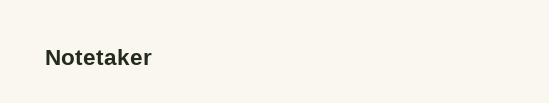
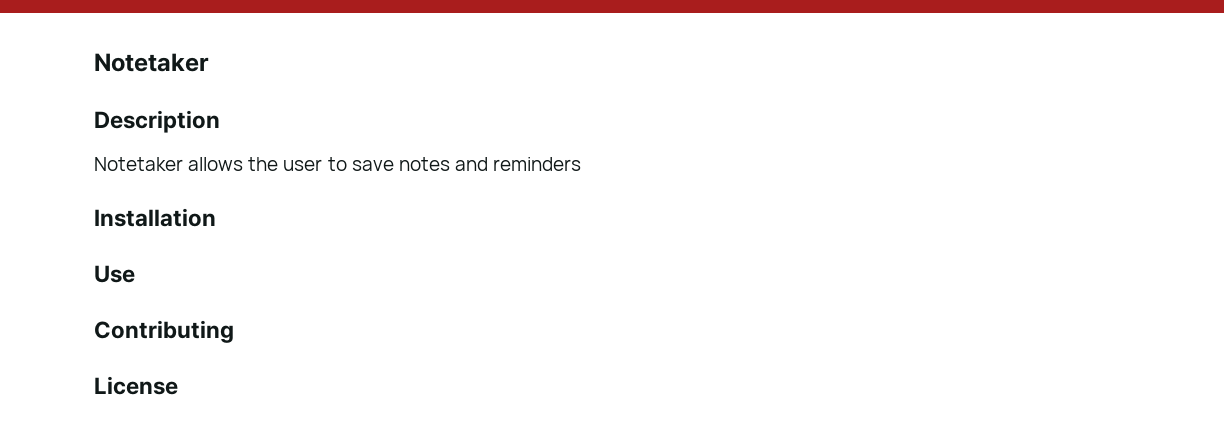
[45,49,152,65] Notetaker -> [94,53,209,72] [94,110,220,133] [94,157,582,171] [94,208,216,227] [94,265,135,283] [94,320,234,343] [94,376,178,395] Notetaker // Description // Notetaker allows the user to save notes and reminders // Installation // Use // Contributing // License

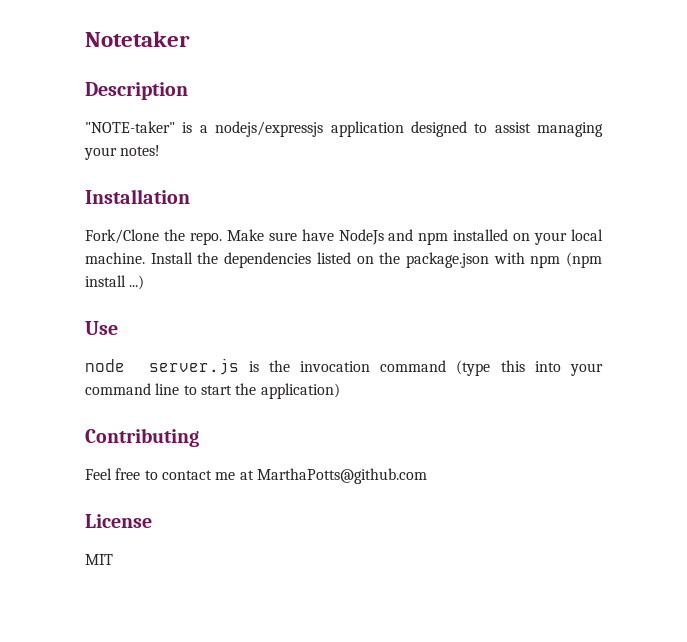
[94,157,582,171] [94,208,216,227] [94,265,135,283] [94,320,234,343] Notetaker allows the user to save notes and reminders // Installation // Use // Contributing -> [85,121,603,137] [84,145,161,160] [85,189,190,204] [85,229,603,245] [85,252,602,268] [85,275,145,290] [85,321,118,335] [85,358,603,376] [85,383,340,399] [85,428,199,447] [85,468,427,484] "NOTE-taker" is a nodejs/expressjs application designed to assist managing your notes! // Installation // Fork/Clone the repo. Make sure have NodeJs and npm installed on your local machine. Install the dependencies listed on the package.json with npm (npm install ...) // Use // node server.js is the invocation command (type this into your command line to start the application) // Contributing // Feel free to contact me at MarthaPotts@github.com
(178, 385) none -> [85,554,113,565] // MIT

